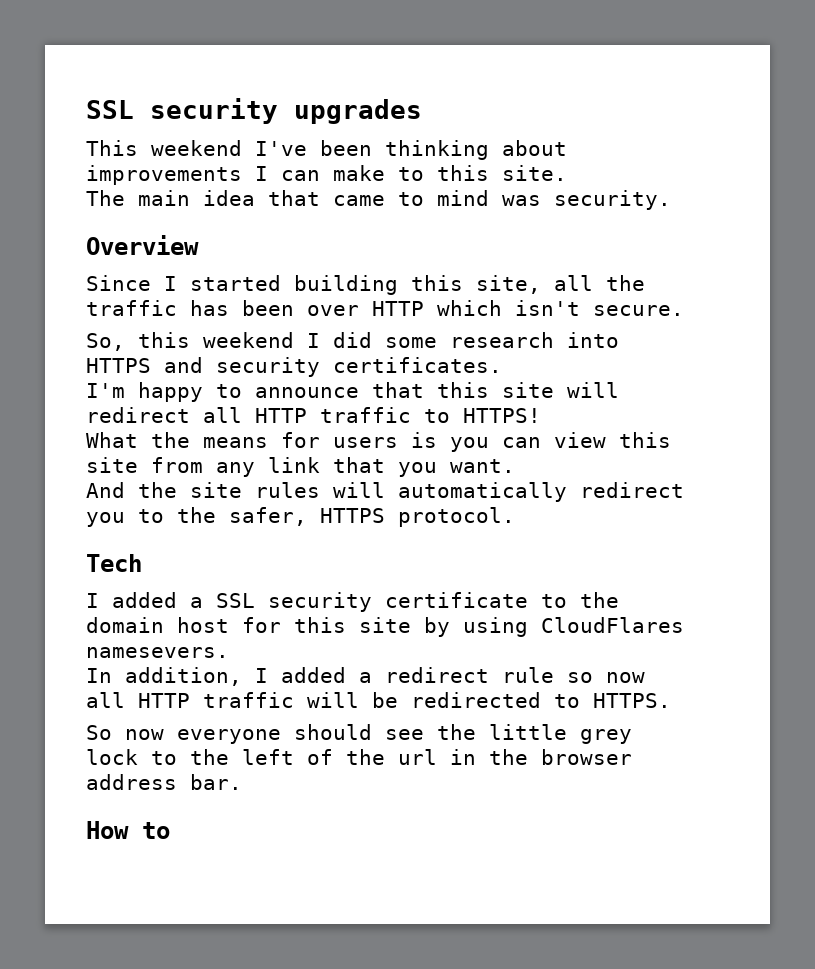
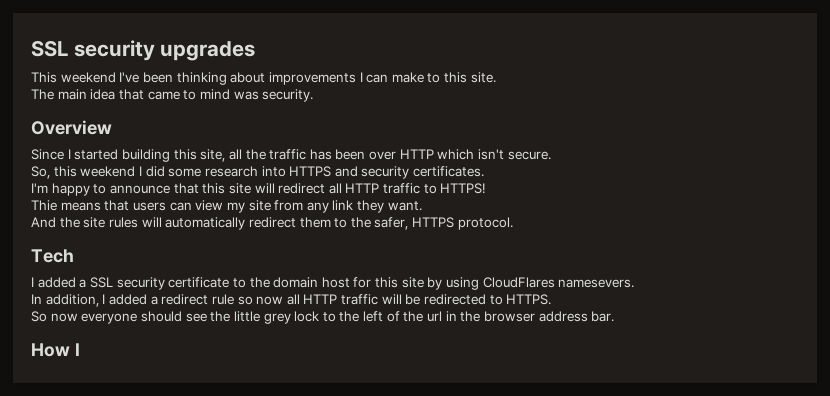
[86,432,489,452] What the means for users is you -> [31,200,166,211] Thie means that users
[619,432,671,448] this -> [226,202,245,213] my
[333,457,437,477] that you -> [357,200,385,213] they
[86,512,125,527] you -> [299,217,331,228] them
[142,822,170,839] to -> [74,343,80,356] I

